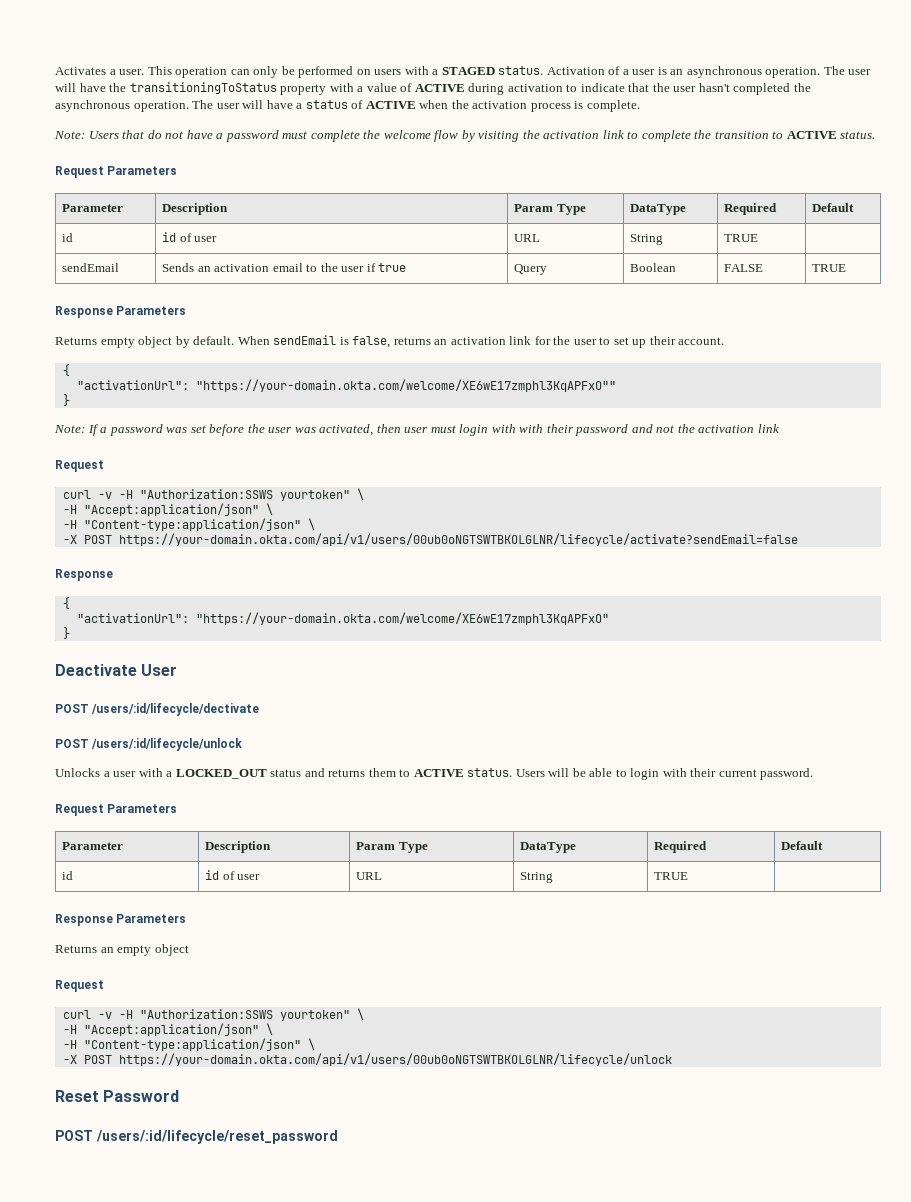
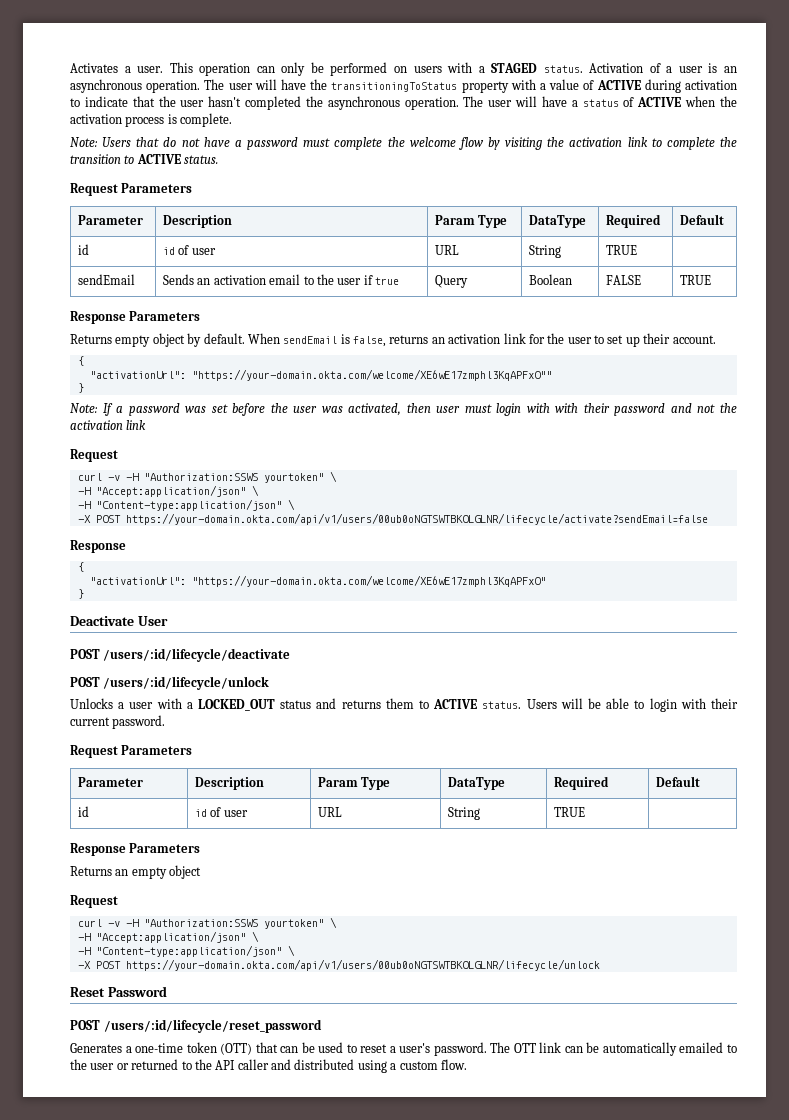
[91,703,260,716] /users/:id/lifecycle/dectivate -> [103,648,291,662] /users/:id/lifecycle/deactivate
(338, 1137) none -> [70,1042,737,1056] [70,1059,467,1073] // Generates a one-time token (OTT) that can be used to reset a user's password. The OTT link can be automatically emailed to the user or returned to the API caller and distributed using a custom flow.

